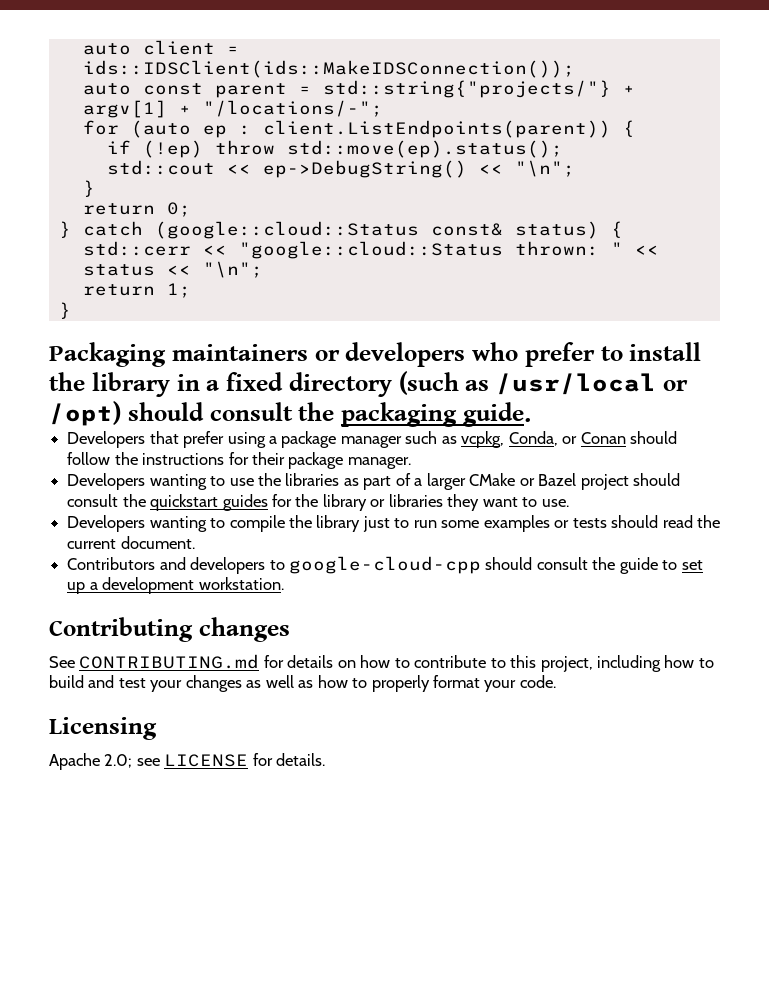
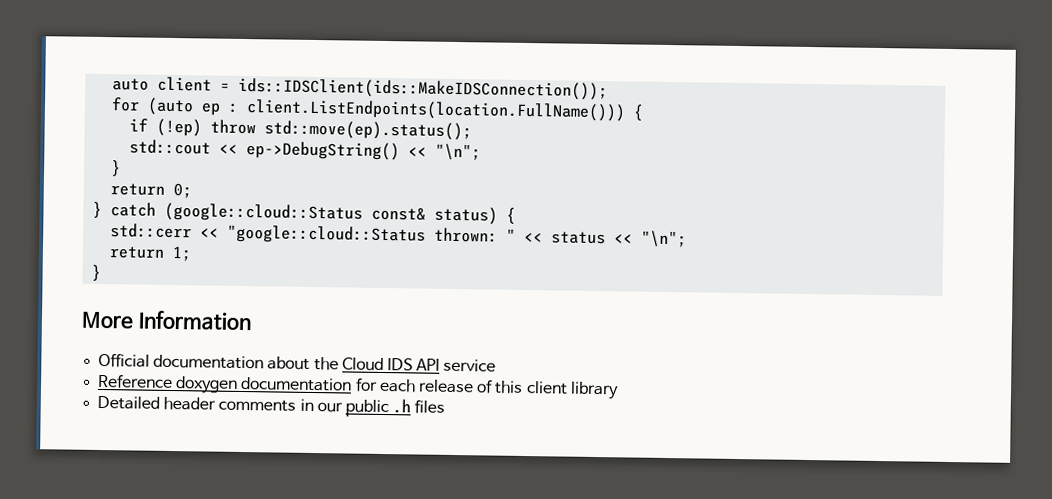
[82,80,635,98] [82,100,383,118] // auto const parent = std::string{"projects/"} + argv[1] + "/locations/-"; -> (609, 89) none
[262,120,611,138] client.ListEndpoints(parent)) -> [246,99,627,122] client.ListEndpoints(location.FullName()))
[49,342,702,367] [49,371,688,397] [49,401,531,427] [67,431,678,448] [67,452,411,469] [67,473,680,490] [67,494,569,511] [67,515,720,532] [67,536,195,549] [67,556,703,574] [67,577,284,594] [49,617,290,642] [49,654,714,672] [49,675,556,692] [49,717,157,740] [49,753,326,770] Packaging maintainers or developers who prefer to install the library in a fixed directory (such as /usr/local or /opt) should consult the packaging guide. // Developers that prefer using a package manager such as vcpkg, Conda, or Conan should follow the instructions for their package manager. // Developers wanting to use the libraries as part of a larger CMake or Bazel project should consult the quickstart guides for the library or libraries they want to use. // Developers wanting to compile the library just to run some examples or tests should read the current document. // Contributors and developers to google-cloud-cpp should consult the guide to set up a development workstation. // Contributing changes // See CONTRIBUTING.md for details on how to contribute to this project, including how to build and test your changes as well as how to properly format your code. // Licensing // Apache 2.0; see LICENSE for details. -> [81,310,252,331] [98,352,497,372] [97,373,619,400] [97,395,446,418] More Information // Official documentation about the Cloud IDS API service // Reference doxygen documentation for each release of this client library // Detailed header comments in our public .h files

